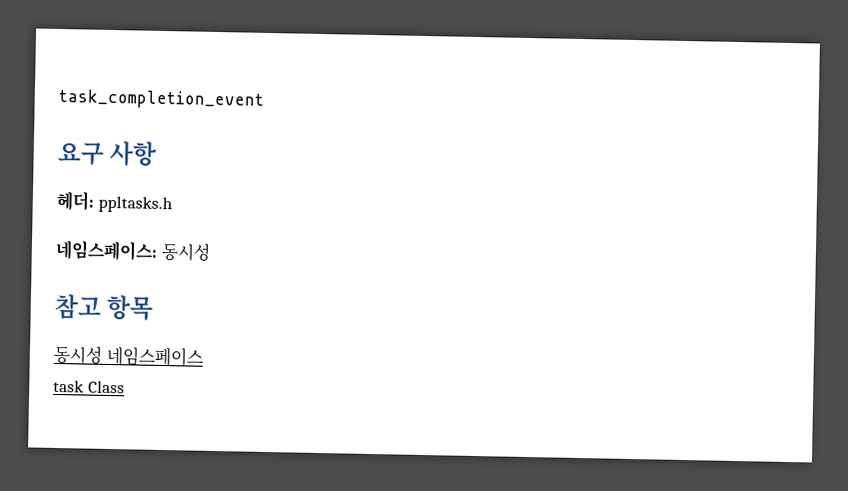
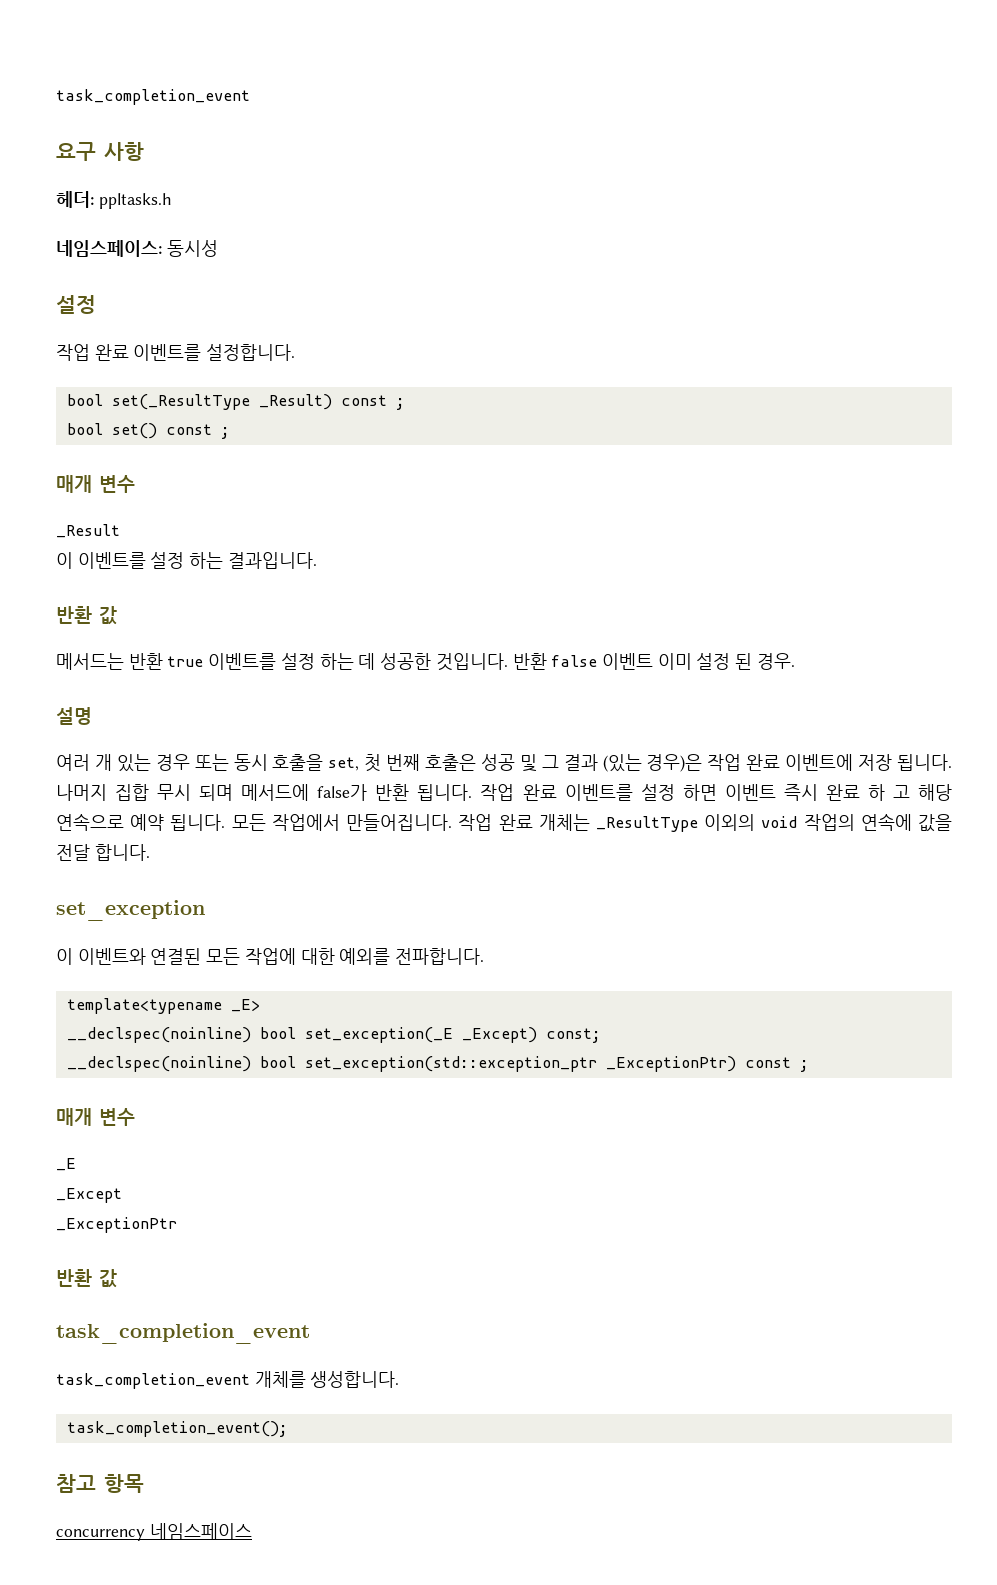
(210, 251) none -> [56,295,96,314] [56,344,296,361] [66,394,405,410] [66,423,230,439] [56,475,135,493] [56,524,120,538] [56,552,317,569] [56,606,117,625] [56,653,795,671] [56,707,92,725] [56,754,953,772] [56,784,952,801] [56,813,952,832] [56,844,150,861] [56,900,205,921] [56,948,485,965] [66,998,260,1014] [66,1027,601,1043] [66,1056,809,1072] [56,1108,135,1126] [56,1158,76,1171] [56,1188,122,1203] [56,1217,177,1233] [56,1269,117,1288] [56,1323,310,1344] [56,1371,400,1389] [66,1421,288,1437] // 설정 // 작업 완료 이벤트를 설정합니다. // bool set(_ResultType _Result) const ; // bool set() const ; // 매개 변수 // _Result // 이 이벤트를 설정 하는 결과입니다. // 반환 값 // 메서드는 반환 true 이벤트를 설정 하는 데 성공한 것입니다. 반환 false 이벤트 이미 설정 된 경우. // 설명 // 여러 개 있는 경우 또는 동시 호출을 set, 첫 번째 호출은 성공 및 그 결과 (있는 경우)은 작업 완료 이벤트에 저장 됩니다. 나머지 집합 무시 되며 메서드에 false가 반환 됩니다. 작업 완료 이벤트를 설정 하면 이벤트 즉시 완료 하 고 해당 연속으로 예약 됩니다. 모든 작업에서 만들어집니다. 작업 완료 개체는 _ResultType 이외의 void 작업의 연속에 값을 전달 합니다. // set_exception // 이 이벤트와 연결된 모든 작업에 대한 예외를 전파합니다. // template<typename _E> // __declspec(noinline) bool set_exception(_E _Except) const; // __declspec(noinline) bool set_exception(std::exception_ptr _ExceptionPtr) const ; // 매개 변수 // _E // _Except // _ExceptionPtr // 반환 값 // task_completion_event // task_completion_event 개체를 생성합니다. // task_completion_event();
[53,345,102,364] 동시성 -> [56,1529,145,1541] concurrency
[53,379,125,394] // task Class -> (252, 1531) none

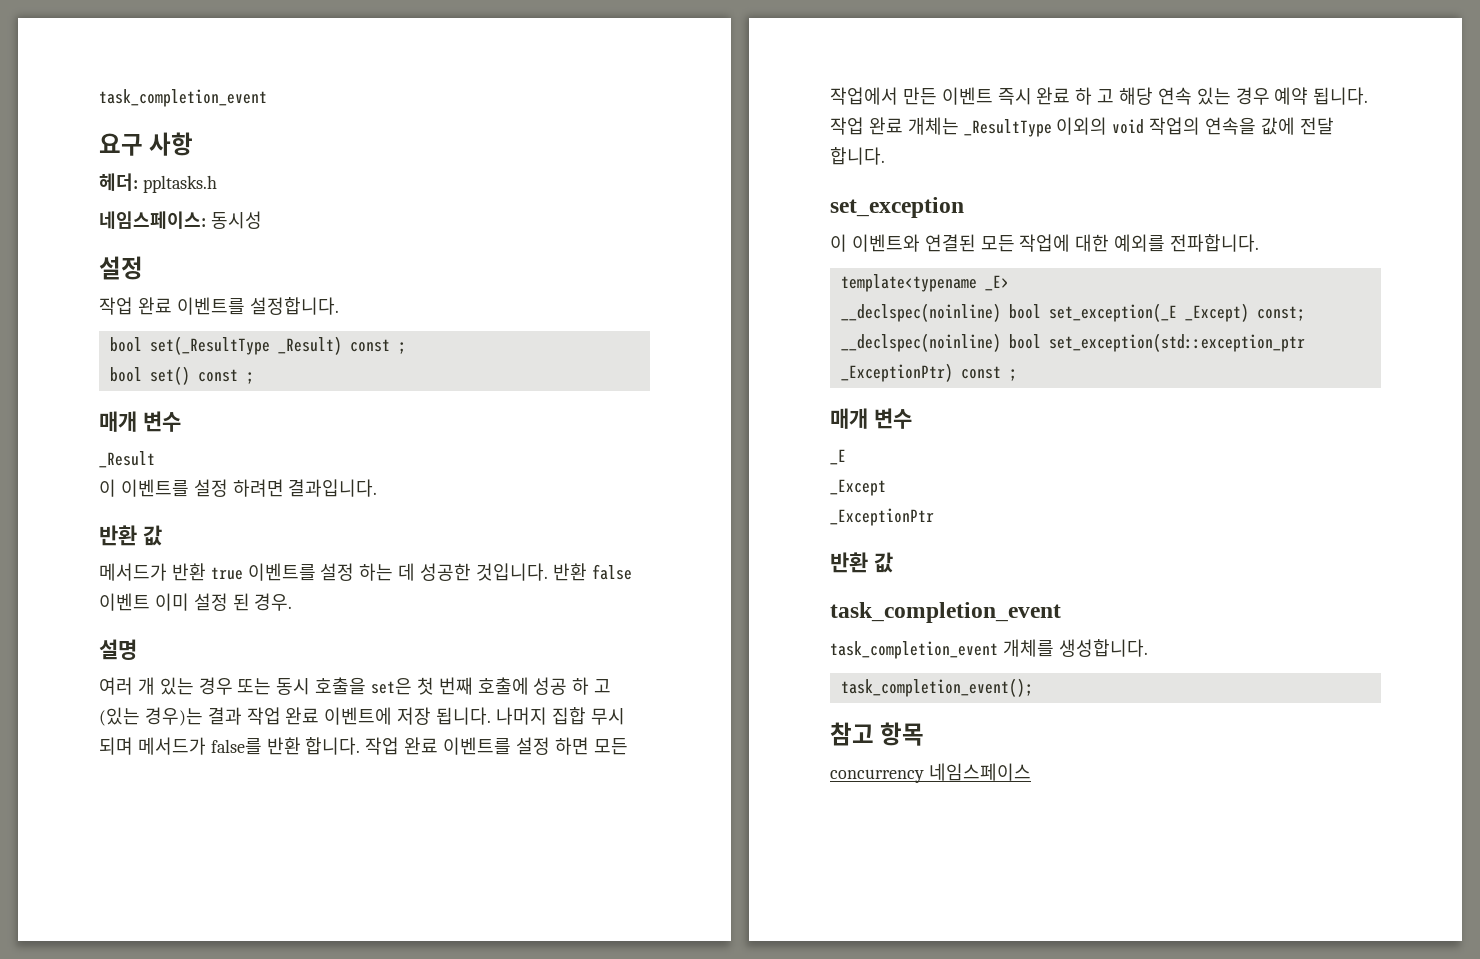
[189,552,224,569] 하는 -> [232,479,284,497] 하려면
[56,653,124,670] 메서드는 -> [99,563,167,581] 메서드가
[328,757,360,771] set, -> [371,678,413,695] set은
[425,754,703,772] 호출은 성공 및 그 결과 (있는 경우)은 -> [477,677,612,695] [99,707,242,726] 호출에 성공 하 고 (있는 경우)는 결과
[241,784,473,801] 메서드에 false가 반환 됩니다. -> [137,737,361,755] 메서드가 false를 반환 합니다.
(717, 792) none -> [593,738,628,755] [830,87,937,105] 모든 작업에서 만든
[56,813,453,831] 연속으로 예약 됩니다. 모든 작업에서 만들어집니다. -> [1157,87,1369,105] 연속 있는 경우 예약 됩니다.
[860,813,952,832] 연속에 값을 -> [1205,117,1295,135] 연속을 값에

